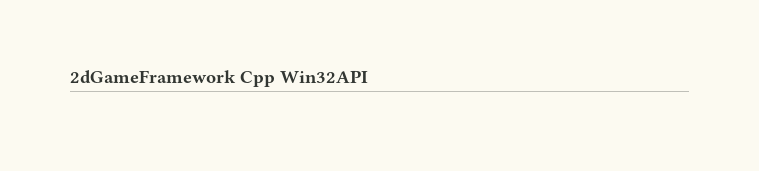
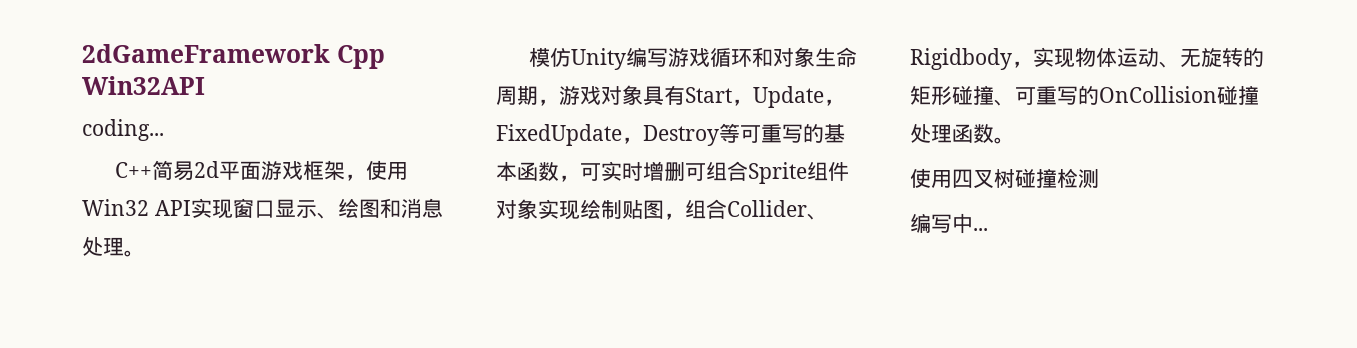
(368, 76) none -> [82,119,164,141] [115,160,409,181] [82,198,443,219] [82,236,145,257] [529,47,858,70] [496,85,845,108] [496,123,845,146] [496,161,849,184] [496,199,828,220] [910,47,1264,70] [910,85,1259,106] [910,123,1015,144] [910,168,1099,188] [910,213,988,234] // coding... // C++简易2d平面游戏框架，使用Win32 API实现窗口显示、绘图和消息处理。 // 模仿Unity编写游戏循环和对象生命周期，游戏对象具有Start，Update，FixedUpdate，Destroy等可重写的基本函数，可实时增删可组合Sprite组件对象实现绘制贴图，组合Collider、Rigidbody，实现物体运动、无旋转的矩形碰撞、可重写的OnCollision碰撞处理函数。 // 使用四叉树碰撞检测 // 编写中...

